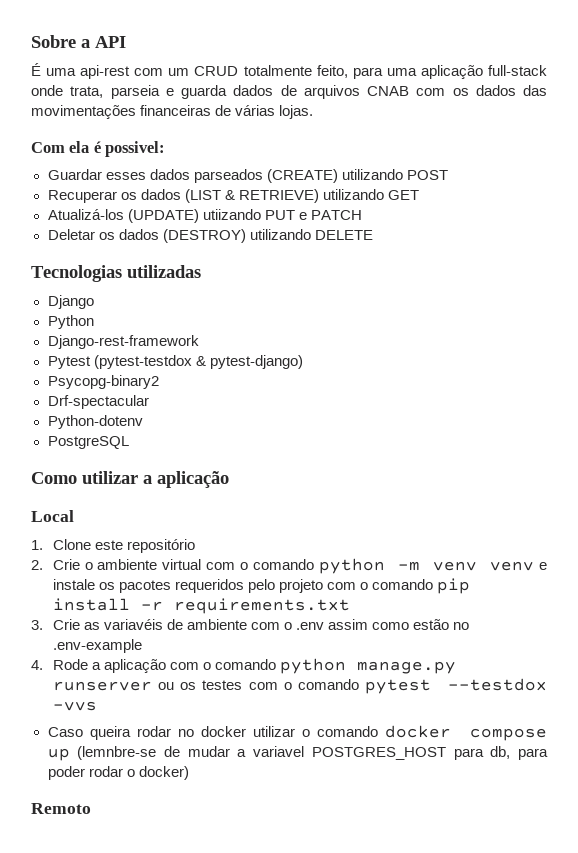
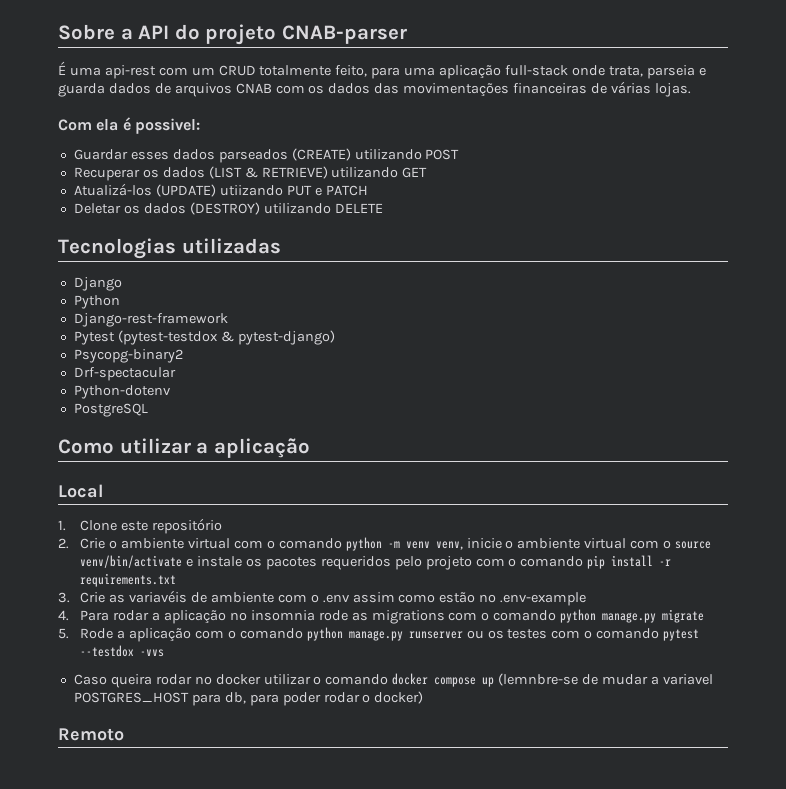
(126, 42) none -> [174,24,407,45] do projeto CNAB-parser
[490,561,535,571] venv -> [435,538,712,550] [80,555,183,568] venv, inicie o ambiente virtual com o source venv/bin/activate
(43, 665) none -> [80,609,705,624] [58,628,69,639] Para rodar a aplicação no insomnia rode as migrations com o comando python manage.py migrate // 5.

